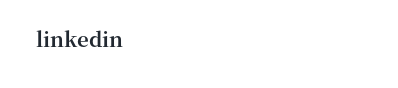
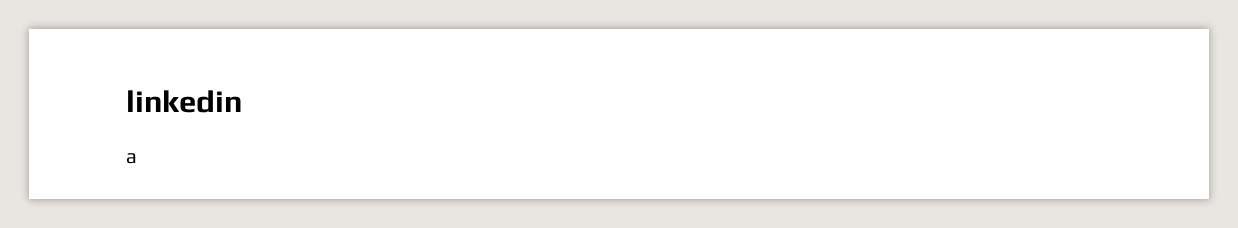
(123, 38) none -> [126,153,137,164] // a

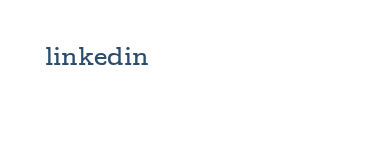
[126,153,137,164] // a -> (149, 56) none

